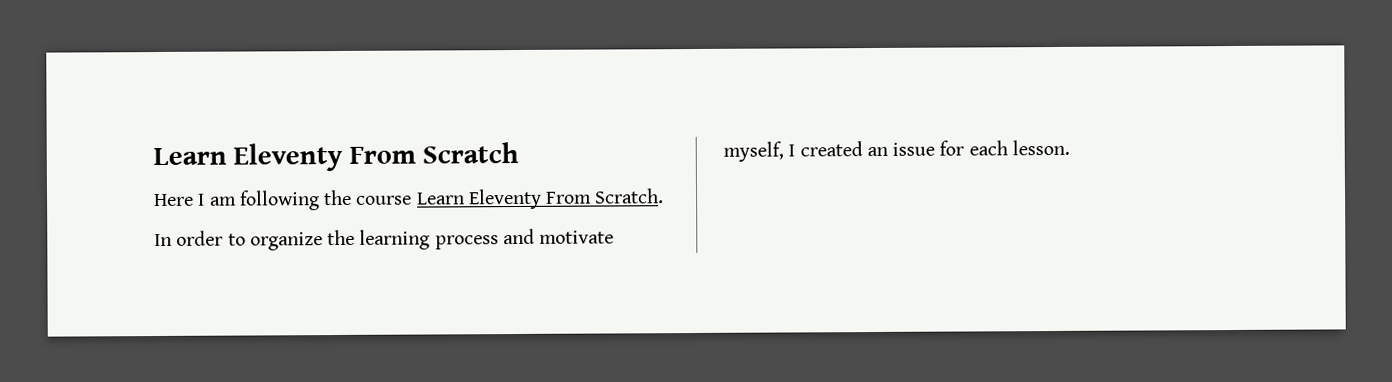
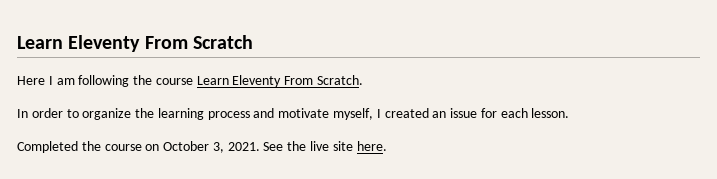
(1070, 147) none -> [17,141,387,153] // Completed the course on October 3, 2021. See the live site here.

